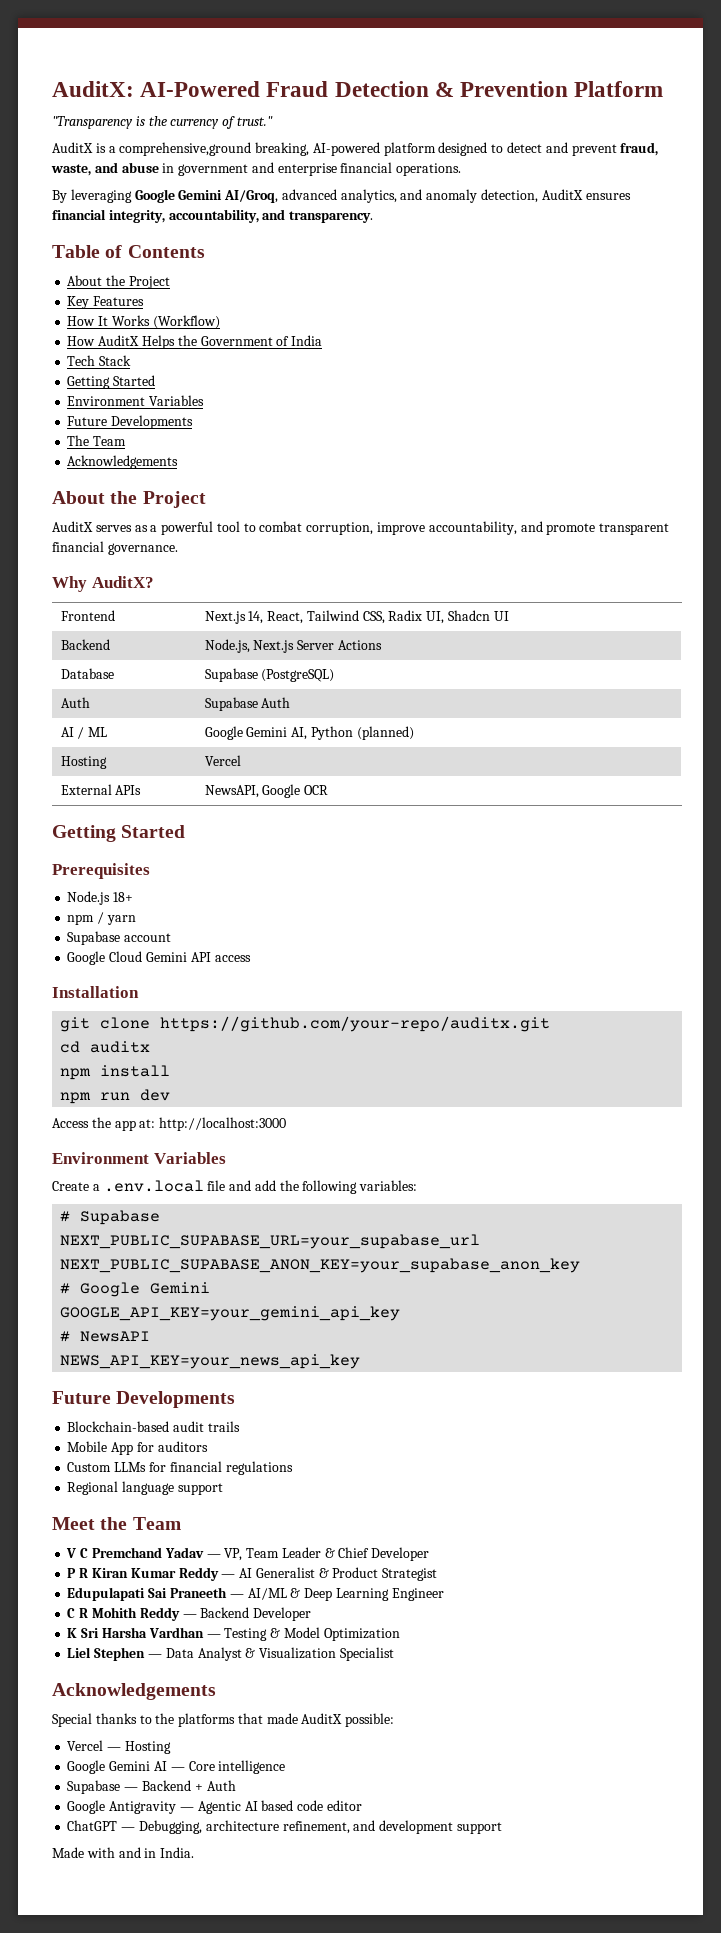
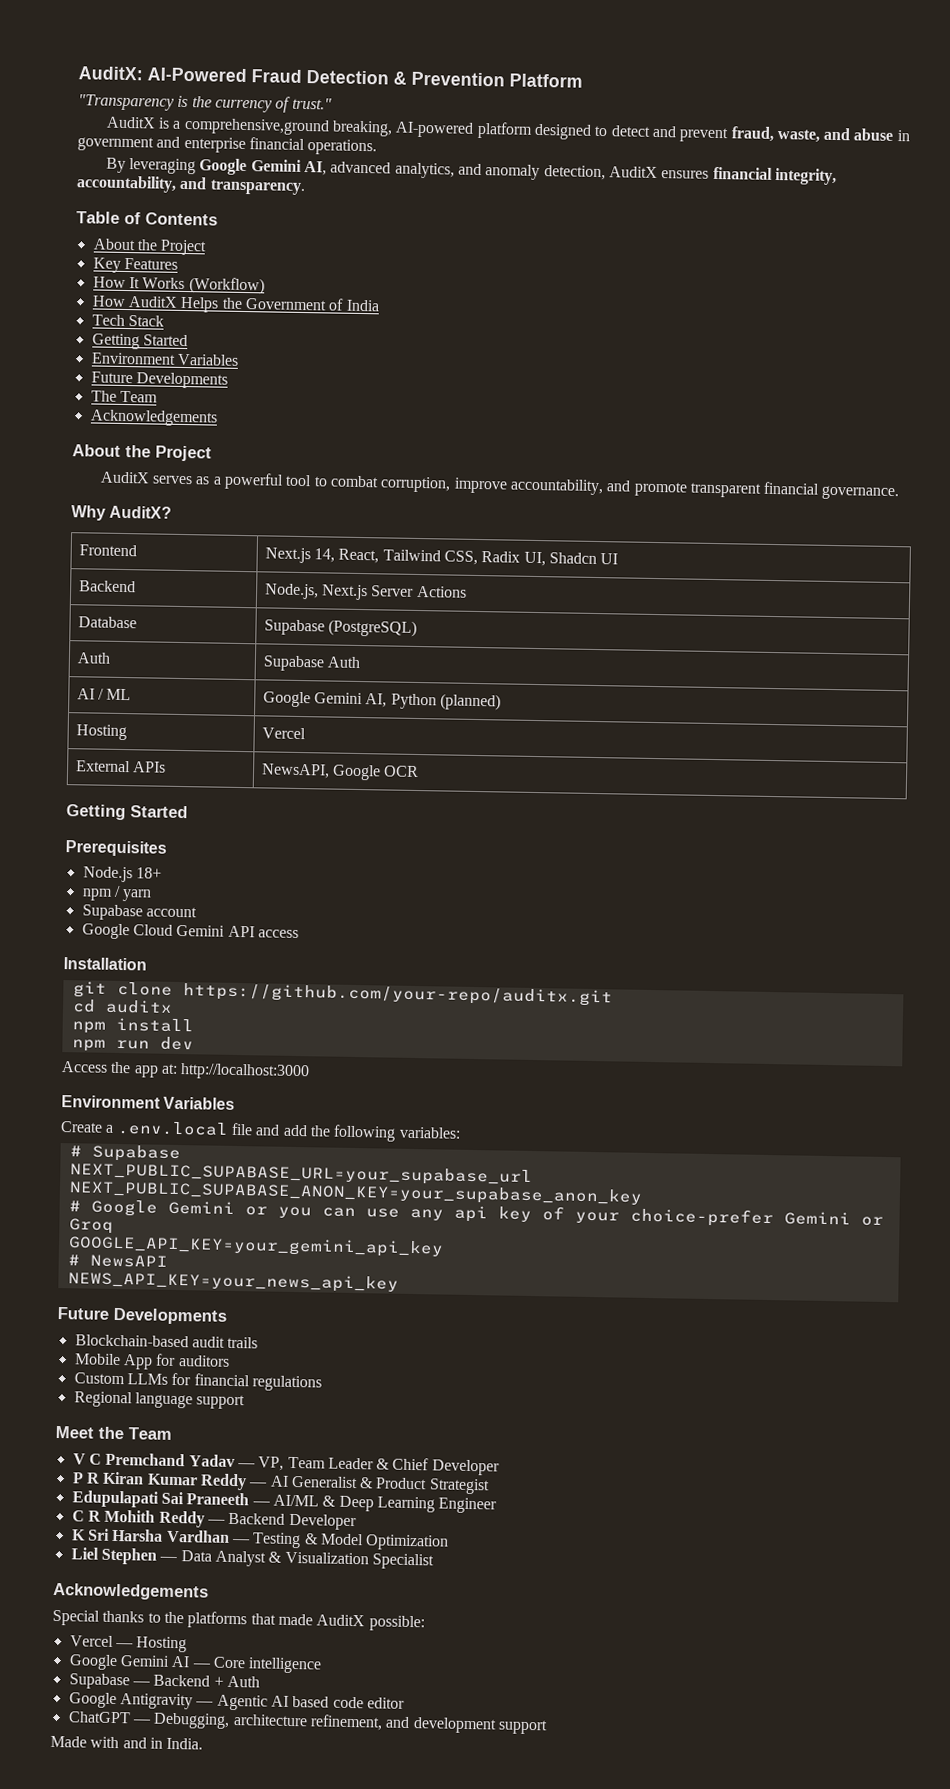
[224,190,279,203] AI/Groq, -> [303,160,327,176] AI,
(211, 1288) none -> [244,1205,884,1228] [68,1218,114,1234] or you can use any api key of your choice-prefer Gemini or Groq

